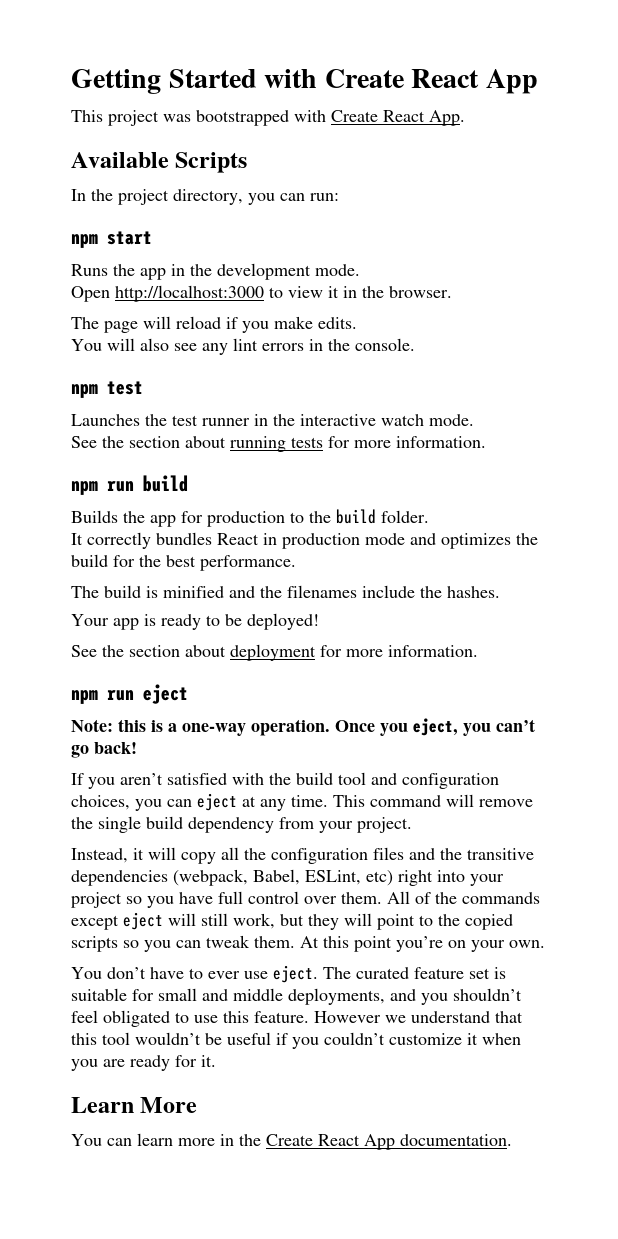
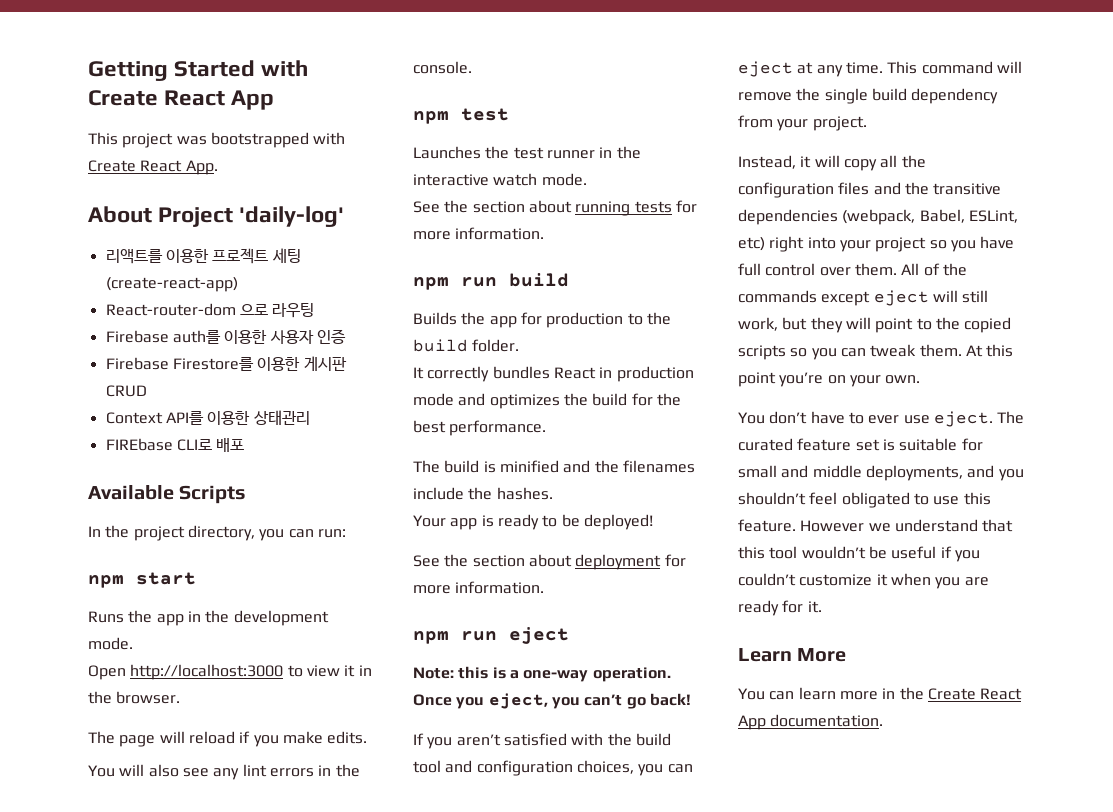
(465, 118) none -> [88,206,345,227] [105,248,301,264] [105,277,238,292] [105,303,315,318] [105,329,346,344] [105,356,347,371] [105,385,147,397] [105,410,310,425] [105,438,245,452] // About Project 'daily-log' // 리액트를 이용한 프로젝트 세팅 (create-react-app) // React-router-dom 으로 라우팅 // Firebase auth를 이용한 사용자 인증 // Firebase Firestore를 이용한 게시판 CRUD // Context API를 이용한 상태관리 // FIREbase CLI로 배포

